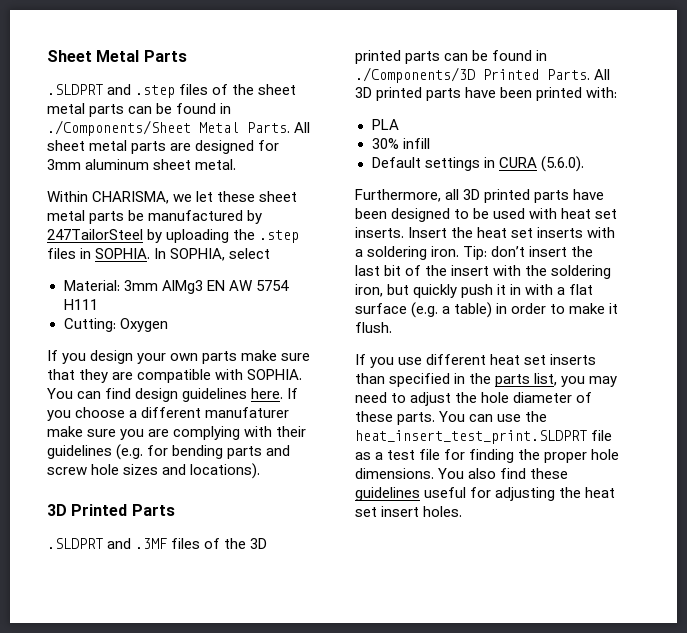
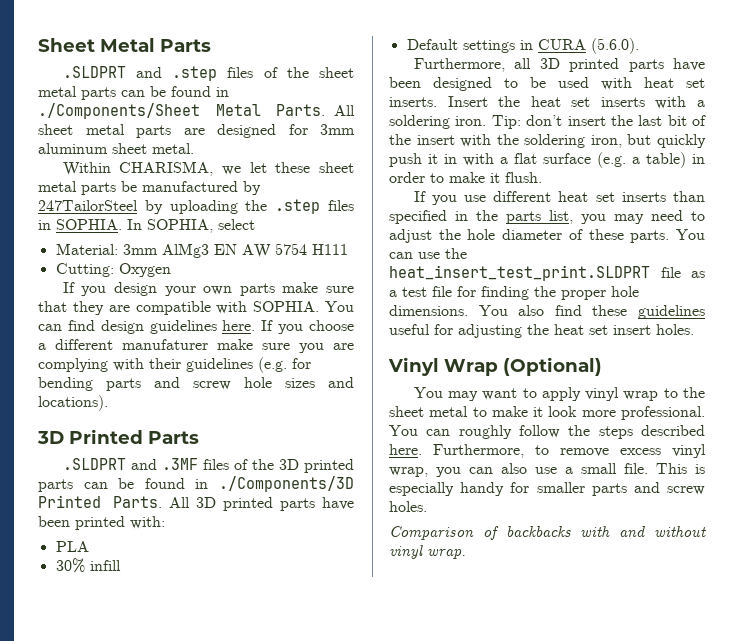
(463, 511) none -> [388,357,602,376] [413,387,705,401] [389,406,705,420] [389,425,705,439] [389,444,706,458] [389,463,705,477] [389,482,705,496] [389,501,427,512] [389,526,706,540] [389,545,466,559] // Vinyl Wrap (Optional) // You may want to apply vinyl wrap to the sheet metal to make it look more professional. You can roughly follow the steps described here. Furthermore, to remove excess vinyl wrap, you can also use a small file. This is especially handy for smaller parts and screw holes. // Comparison of backbacks with and without vinyl wrap.

